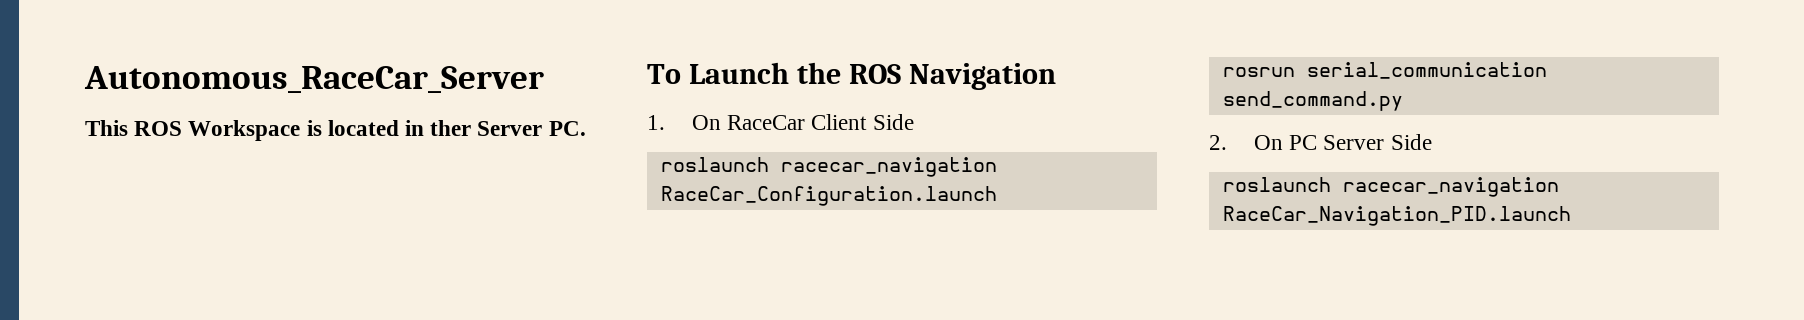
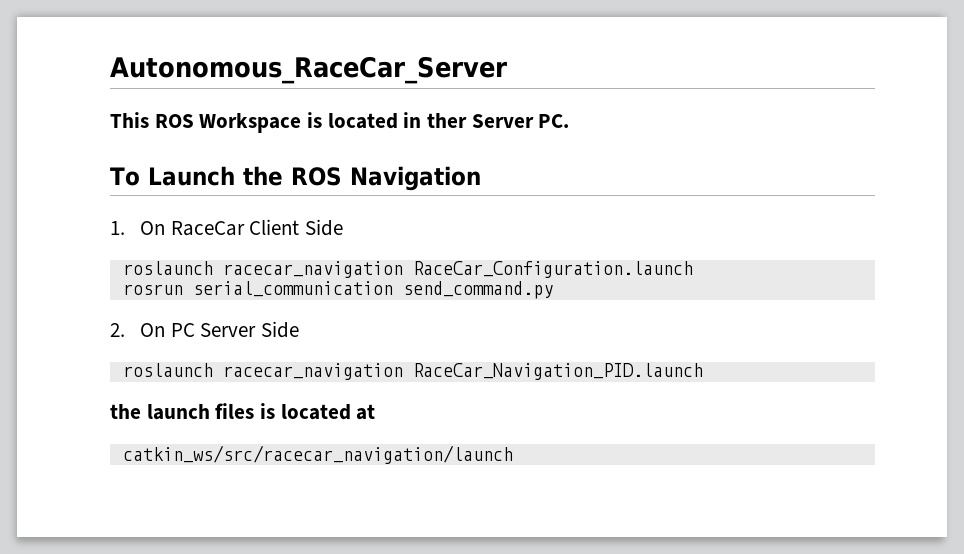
(1571, 216) none -> [110,403,376,420] [122,445,513,464] // the launch files is located at // catkin_ws/src/racecar_navigation/launch

